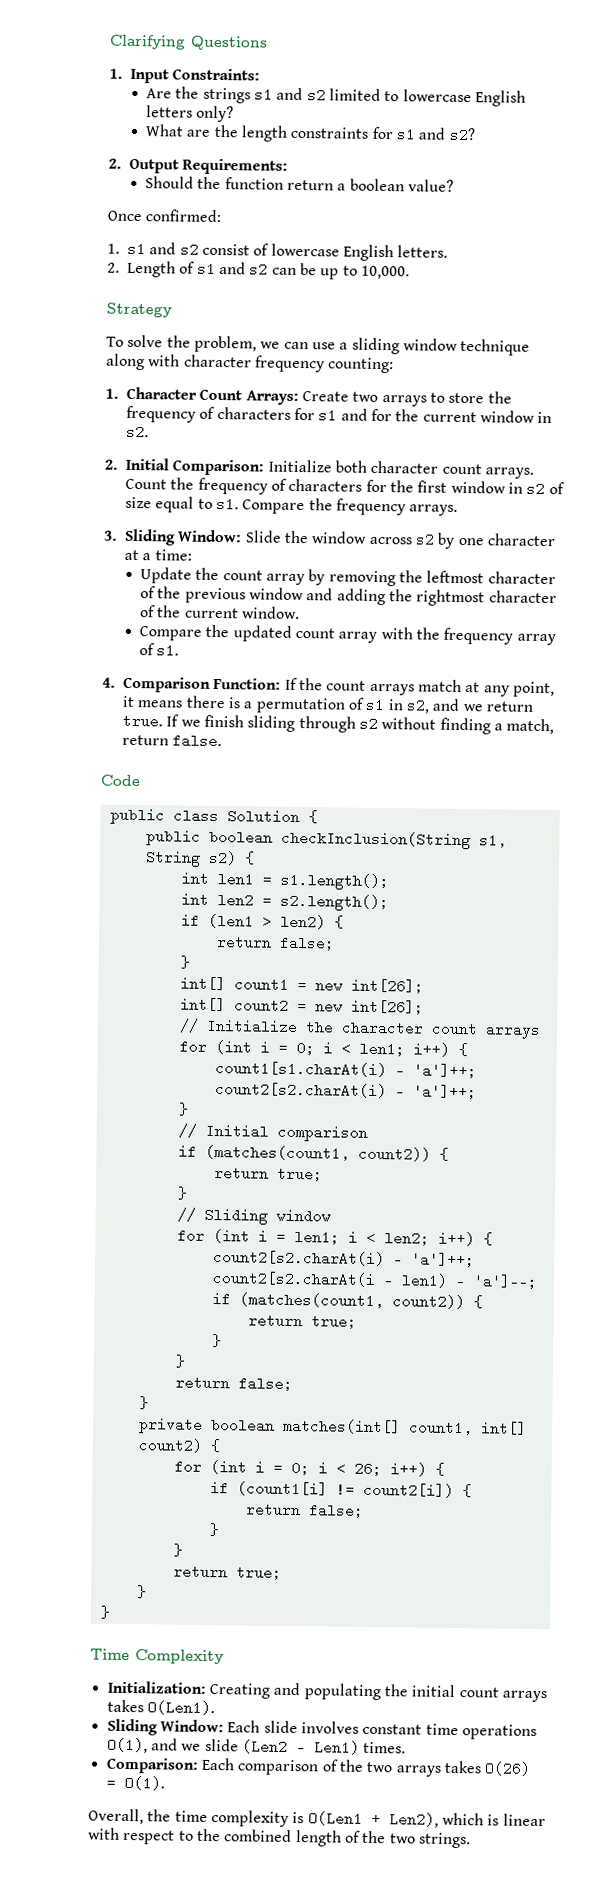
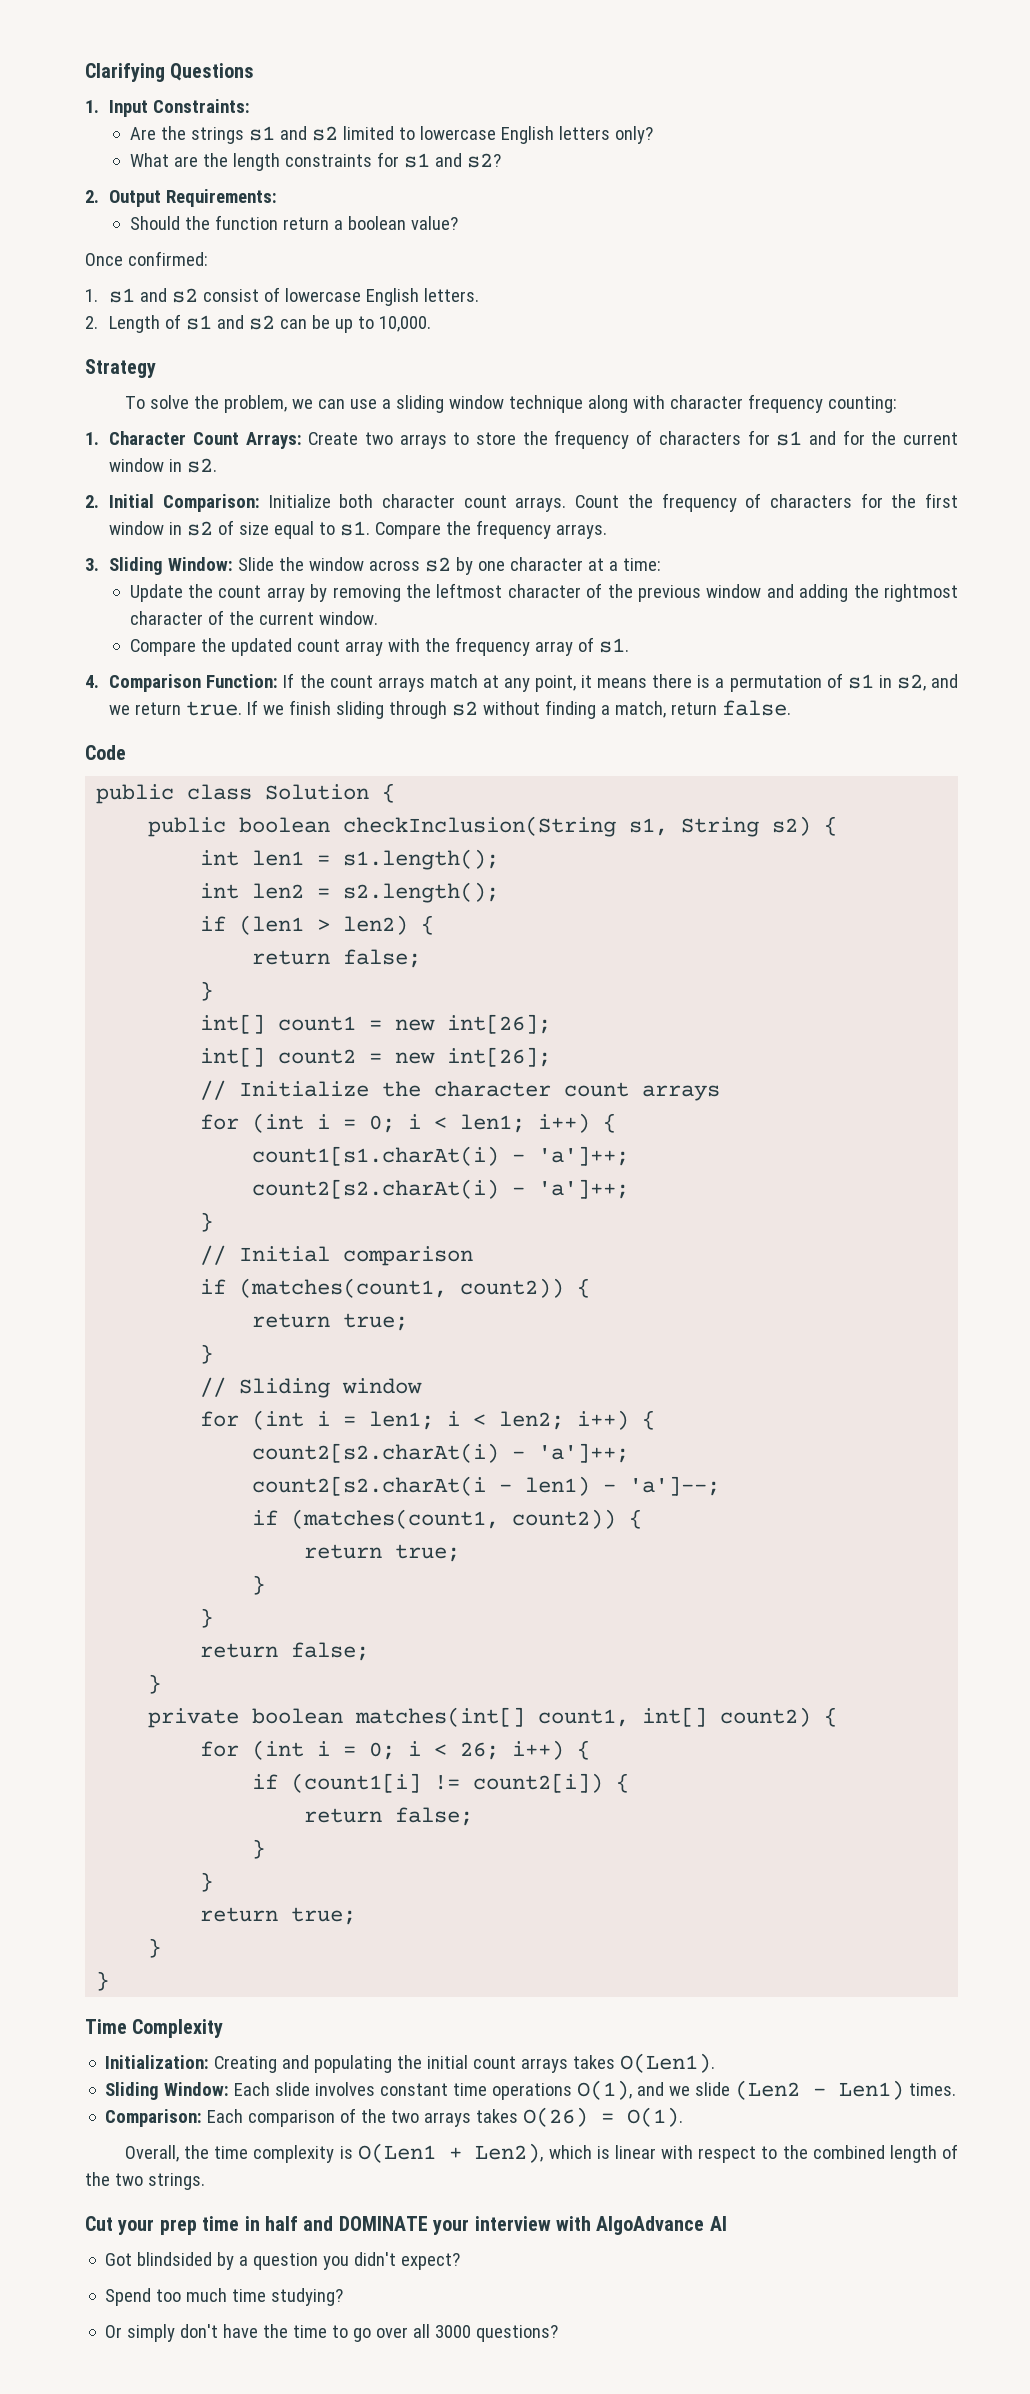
(471, 1840) none -> [85,2216,727,2235] [105,2252,461,2270] [105,2288,344,2306] [105,2324,559,2342] // Cut your prep time in half and DOMINATE your interview with AlgoAdvance AI // Got blindsided by a question you didn't expect? // Spend too much time studying? // Or simply don't have the time to go over all 3000 questions?

